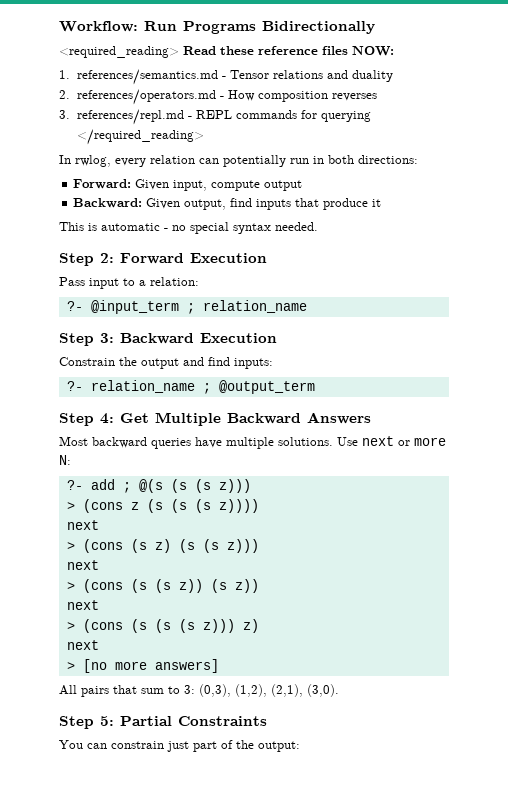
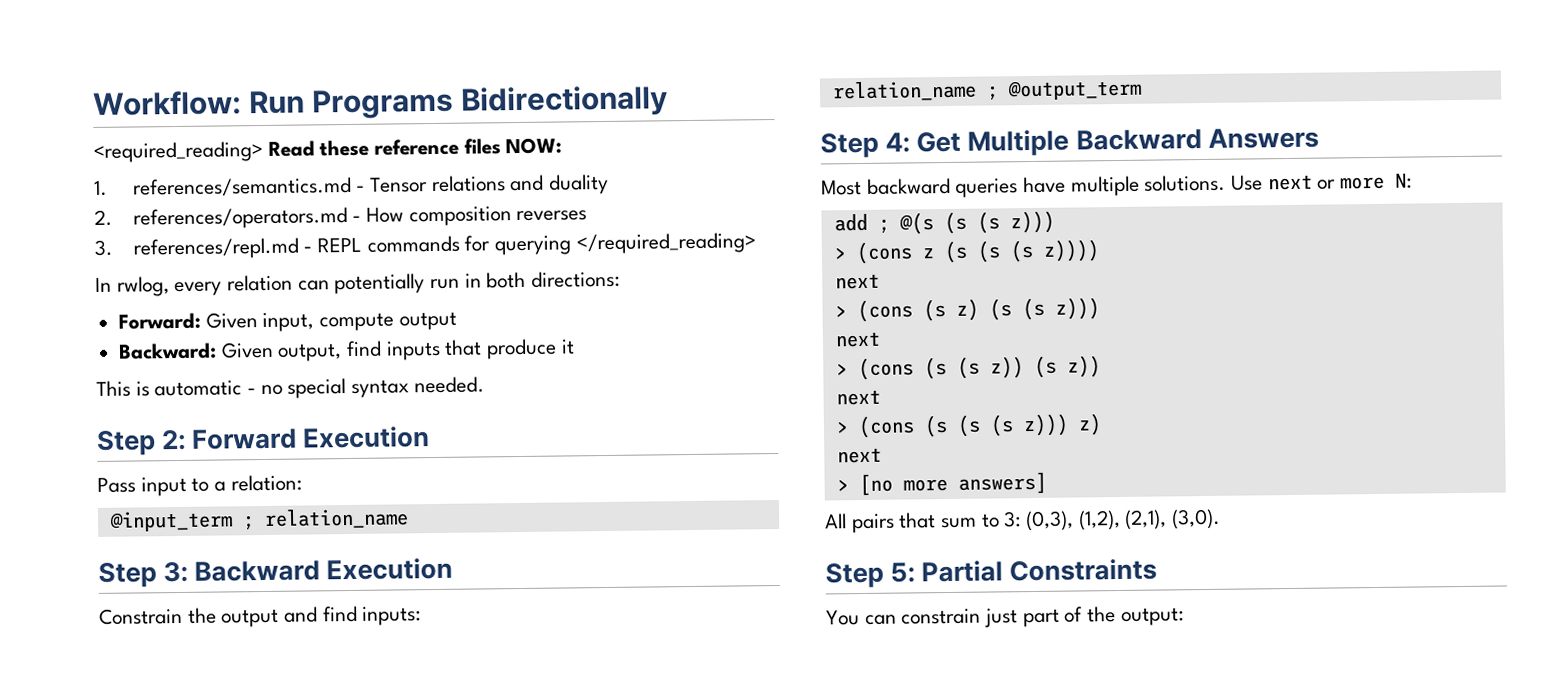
[66,301,83,311] ?- -> (302, 483) none
[66,381,83,391] ?- -> (422, 616) none
[66,480,83,490] ?- -> (1413, 181) none

